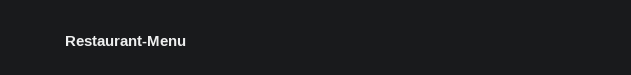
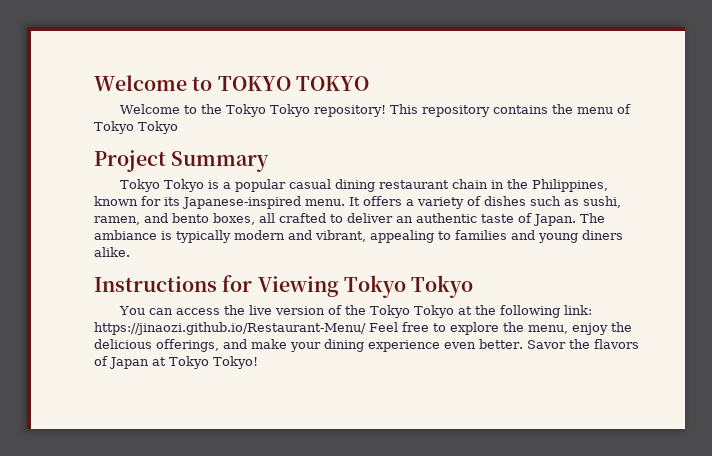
[65,36,186,46] Restaurant-Menu -> [94,75,369,91] [120,104,632,117] [94,121,178,134] [94,150,270,172] [120,179,609,192] [94,196,621,209] [94,213,605,226] [94,230,623,243] [94,247,130,257] [94,275,474,298] [119,305,593,318] [94,322,632,335] [94,339,639,352] [94,356,258,369] Welcome to TOKYO TOKYO // Welcome to the Tokyo Tokyo repository! This repository contains the menu of Tokyo Tokyo // Project Summary // Tokyo Tokyo is a popular casual dining restaurant chain in the Philippines, known for its Japanese-inspired menu. It offers a variety of dishes such as sushi, ramen, and bento boxes, all crafted to deliver an authentic taste of Japan. The ambiance is typically modern and vibrant, appealing to families and young diners alike. // Instructions for Viewing Tokyo Tokyo // You can access the live version of the Tokyo Tokyo at the following link: https://jinaozi.github.io/Restaurant-Menu/ Feel free to explore the menu, enjoy the delicious offerings, and make your dining experience even better. Savor the flavors of Japan at Tokyo Tokyo!

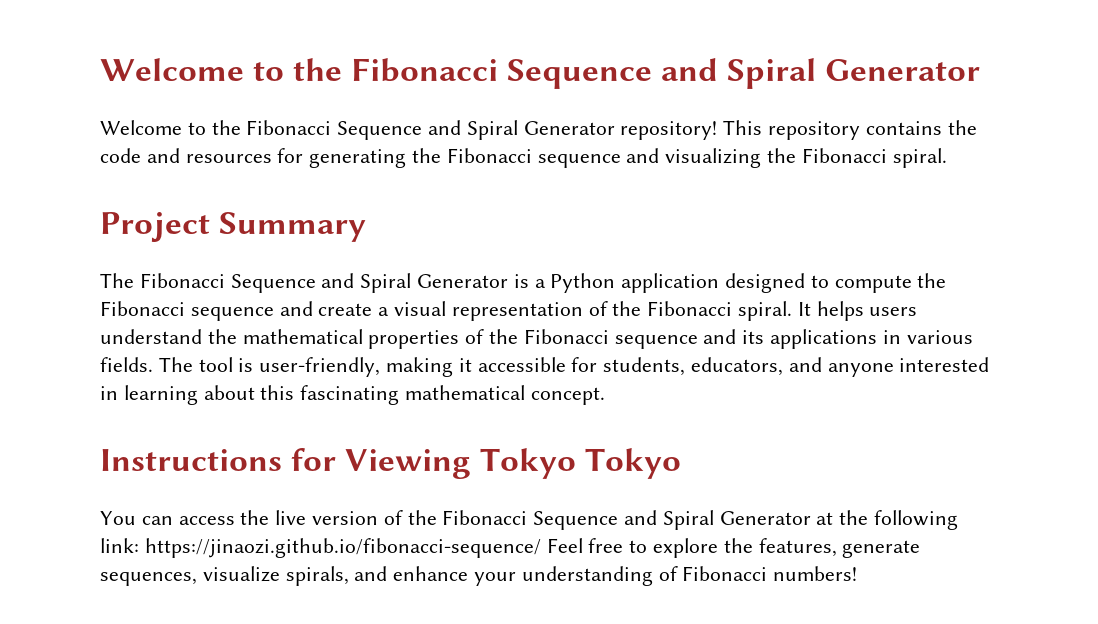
[94,75,369,91] [120,104,311,117] Welcome to TOKYO TOKYO // Welcome to the Tokyo Tokyo -> [100,58,981,89] [100,120,615,140] Welcome to the Fibonacci Sequence and Spiral Generator // Welcome to the Fibonacci Sequence and Spiral Generator
[577,104,632,114] [94,121,178,134] [94,150,270,172] [120,179,609,192] [94,196,621,209] [94,213,605,226] [94,230,623,243] [94,247,130,257] menu of Tokyo Tokyo // Project Summary // Tokyo Tokyo is a popular casual dining restaurant chain in the Philippines, known for its Japanese-inspired menu. It offers a variety of dishes such as sushi, ramen, and bento boxes, all crafted to deliver an authentic taste of Japan. The ambiance is typically modern and vibrant, appealing to families and young diners alike. -> [100,148,947,168] [100,212,367,242] [100,273,947,293] [100,301,918,321] [100,329,973,349] [100,357,990,377] [100,385,605,405] code and resources for generating the Fibonacci sequence and visualizing the Fibonacci spiral. // Project Summary // The Fibonacci Sequence and Spiral Generator is a Python application designed to compute the Fibonacci sequence and create a visual representation of the Fibonacci spiral. It helps users understand the mathematical properties of the Fibonacci sequence and its applications in various fields. The tool is user-friendly, making it accessible for students, educators, and anyone interested in learning about this fascinating mathematical concept.
[370,305,455,318] Tokyo Tokyo -> [442,510,811,530] Fibonacci Sequence and Spiral Generator
[94,322,366,335] https://jinaozi.github.io/Restaurant-Menu/ -> [144,538,541,558] https://jinaozi.github.io/fibonacci-sequence/
[528,322,632,335] [94,339,639,352] [94,356,258,369] menu, enjoy the delicious offerings, and make your dining experience even better. Savor the flavors of Japan at Tokyo Tokyo! -> [758,538,921,558] [100,566,858,586] features, generate sequences, visualize spirals, and enhance your understanding of Fibonacci numbers!

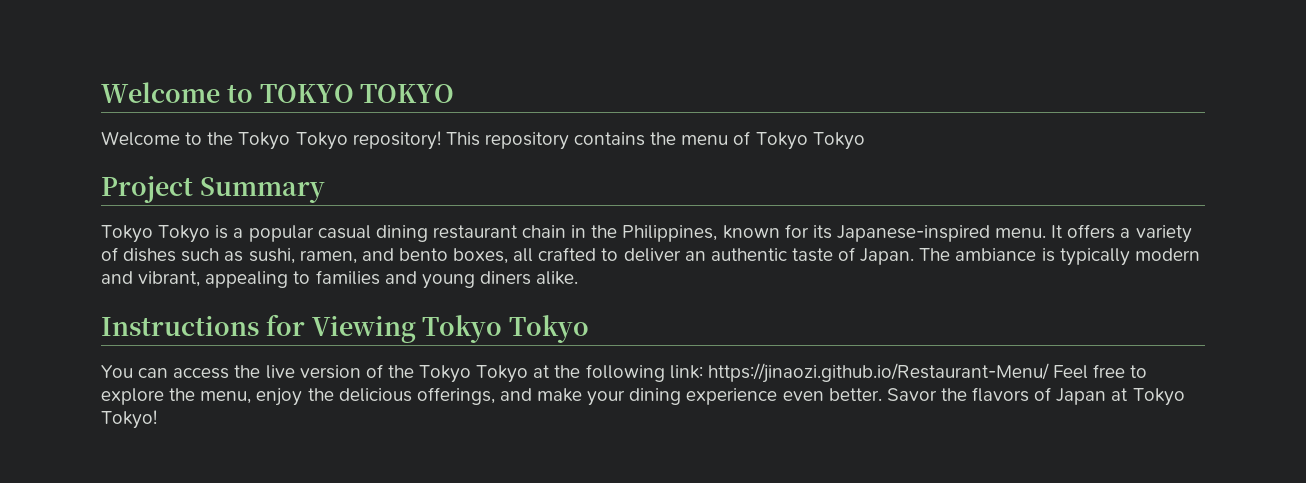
[100,58,981,89] [100,120,615,140] Welcome to the Fibonacci Sequence and Spiral Generator // Welcome to the Fibonacci Sequence and Spiral Generator -> [101,82,455,103] [101,131,348,150] Welcome to TOKYO TOKYO // Welcome to the Tokyo Tokyo
[100,148,947,168] [100,212,367,242] [100,273,947,293] [100,301,918,321] [100,329,973,349] [100,357,990,377] [100,385,605,405] code and resources for generating the Fibonacci sequence and visualizing the Fibonacci spiral. // Project Summary // The Fibonacci Sequence and Spiral Generator is a Python application designed to compute the Fibonacci sequence and create a visual representation of the Fibonacci spiral. It helps users understand the mathematical properties of the Fibonacci sequence and its applications in various fields. The tool is user-friendly, making it accessible for students, educators, and anyone interested in learning about this fascinating mathematical concept. -> [681,131,865,150] [101,176,325,203] [101,224,1192,243] [101,247,1200,266] [101,270,579,289] menu of Tokyo Tokyo // Project Summary // Tokyo Tokyo is a popular casual dining restaurant chain in the Philippines, known for its Japanese-inspired menu. It offers a variety of dishes such as sushi, ramen, and bento boxes, all crafted to deliver an authentic taste of Japan. The ambiance is typically modern and vibrant, appealing to families and young diners alike.
[442,510,811,530] Fibonacci Sequence and Spiral Generator -> [419,365,529,383] Tokyo Tokyo
[144,538,541,558] https://jinaozi.github.io/fibonacci-sequence/ -> [707,363,1049,383] https://jinaozi.github.io/Restaurant-Menu/
[758,538,921,558] [100,566,858,586] features, generate sequences, visualize spirals, and enhance your understanding of Fibonacci numbers! -> [200,387,1185,406] [101,410,157,429] menu, enjoy the delicious offerings, and make your dining experience even better. Savor the flavors of Japan at Tokyo Tokyo!

